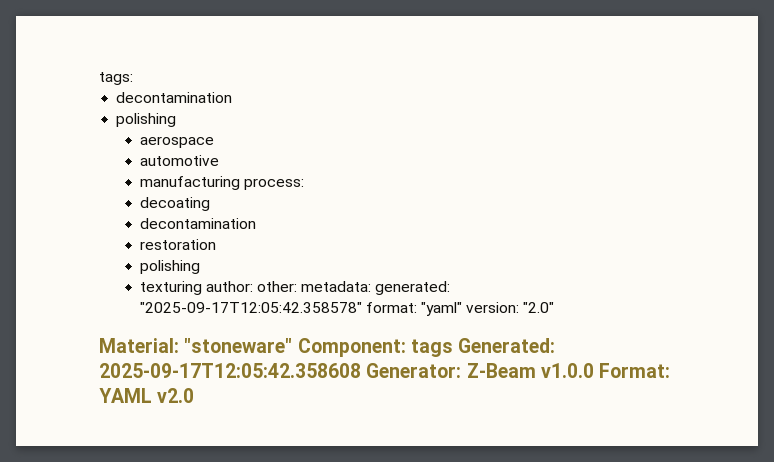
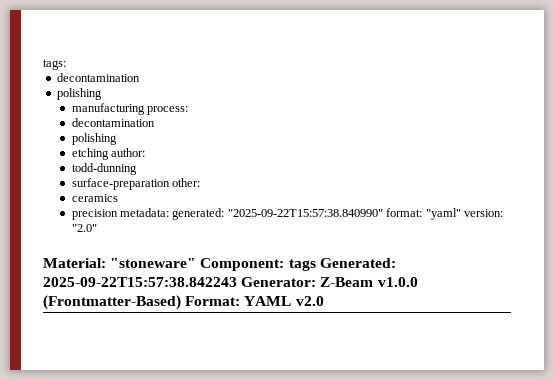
[139,136,214,148] [139,155,219,166] // aerospace // automotive -> (102, 94) none
[139,197,210,211] [139,218,256,229] [139,239,216,250] [139,260,200,274] [139,281,202,295] // decoating // decontamination // restoration // polishing // texturing -> [71,118,155,127] [71,133,117,145] [71,148,109,160] // decontamination // polishing // etching
(253, 286) none -> [71,163,137,175] [71,178,170,190] // todd-dunning // surface-preparation
(297, 286) none -> [71,194,118,202] [71,209,118,220] // ceramics // precision
[139,302,362,313] "2025-09-17T12:05:42.358578" -> [227,209,383,217] "2025-09-22T15:57:38.840990"
[99,363,361,378] 2025-09-17T12:05:42.358608 -> [43,277,237,287] 2025-09-22T15:57:38.842243
(594, 370) none -> [43,295,181,310] (Frontmatter-Based)

